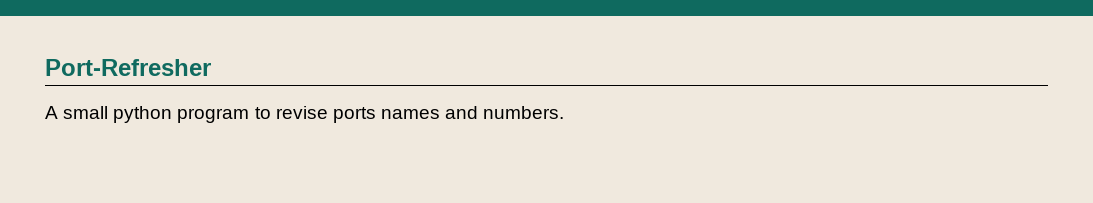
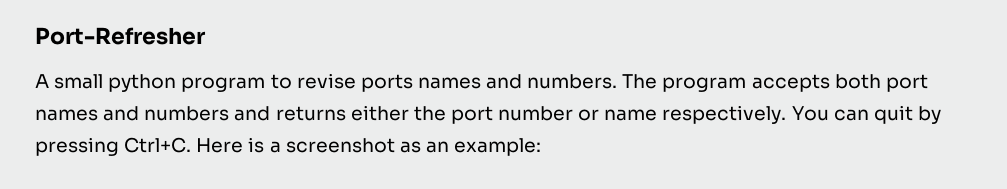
(565, 112) none -> [622,74,928,92] [35,105,941,124] [35,137,542,156] The program accepts both port names and numbers and returns either the port number or name respectively. You can quit by pressing Ctrl+C. Here is a screenshot as an example:

